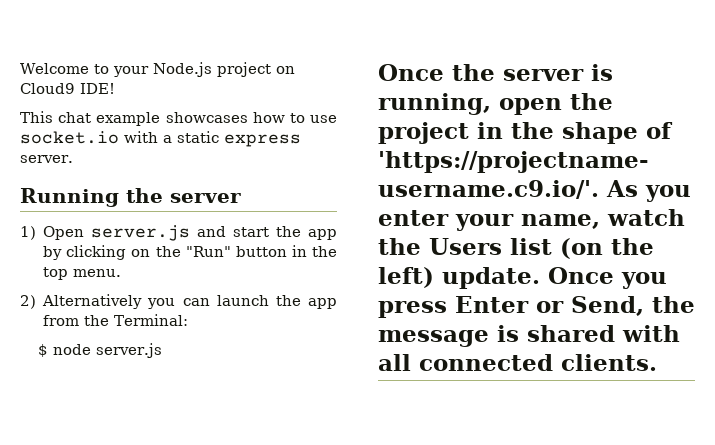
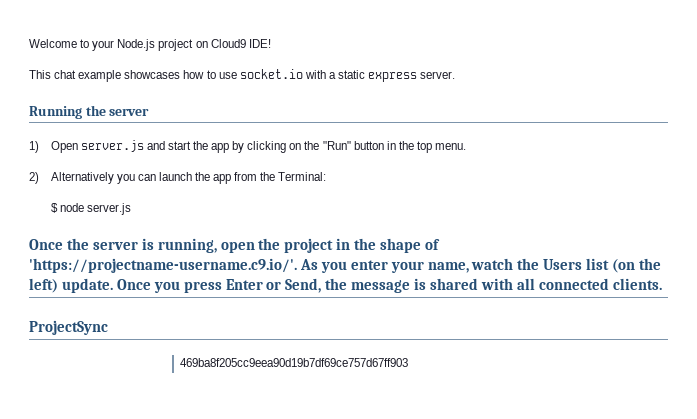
(657, 362) none -> [29,320,108,335] [179,358,408,367] // ProjectSync // 469ba8f205cc9eea90d19b7df69ce757d67ff903

